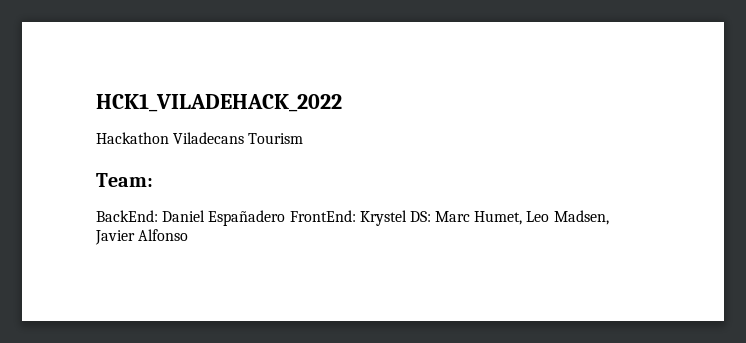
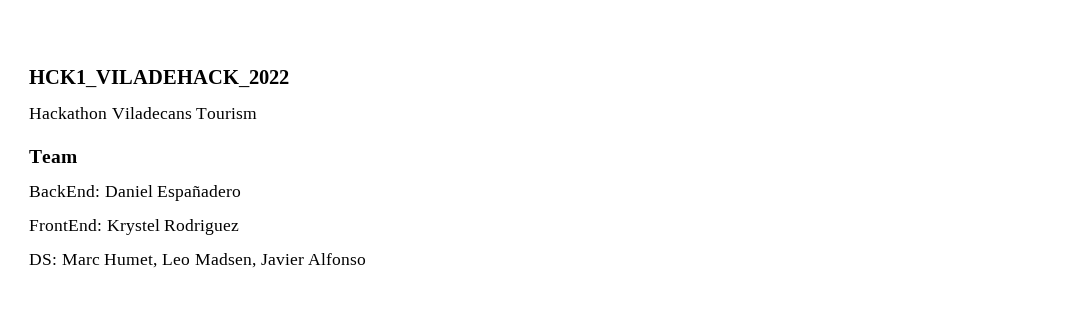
[96,173,153,187] Team: -> [29,150,77,163] Team
(286, 218) none -> (242, 193) //
(407, 218) none -> [164,219,240,235] Rodriguez //

